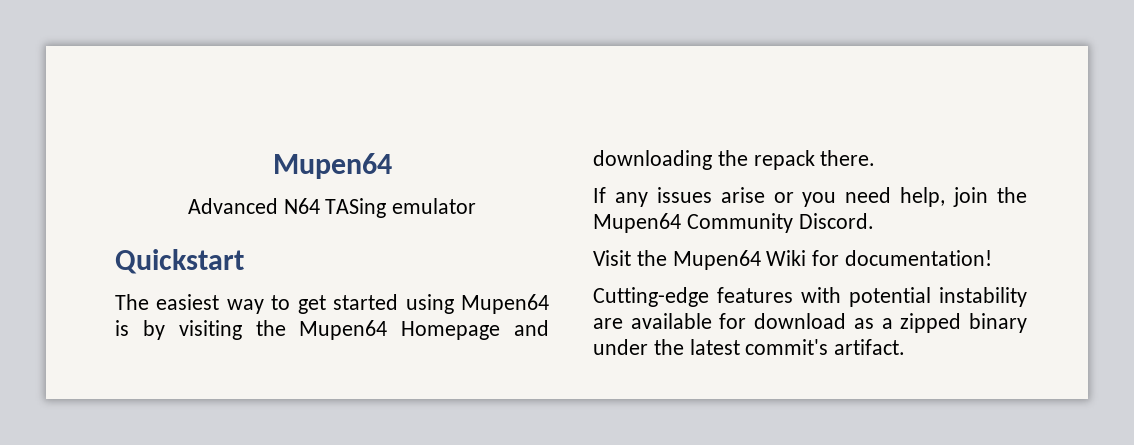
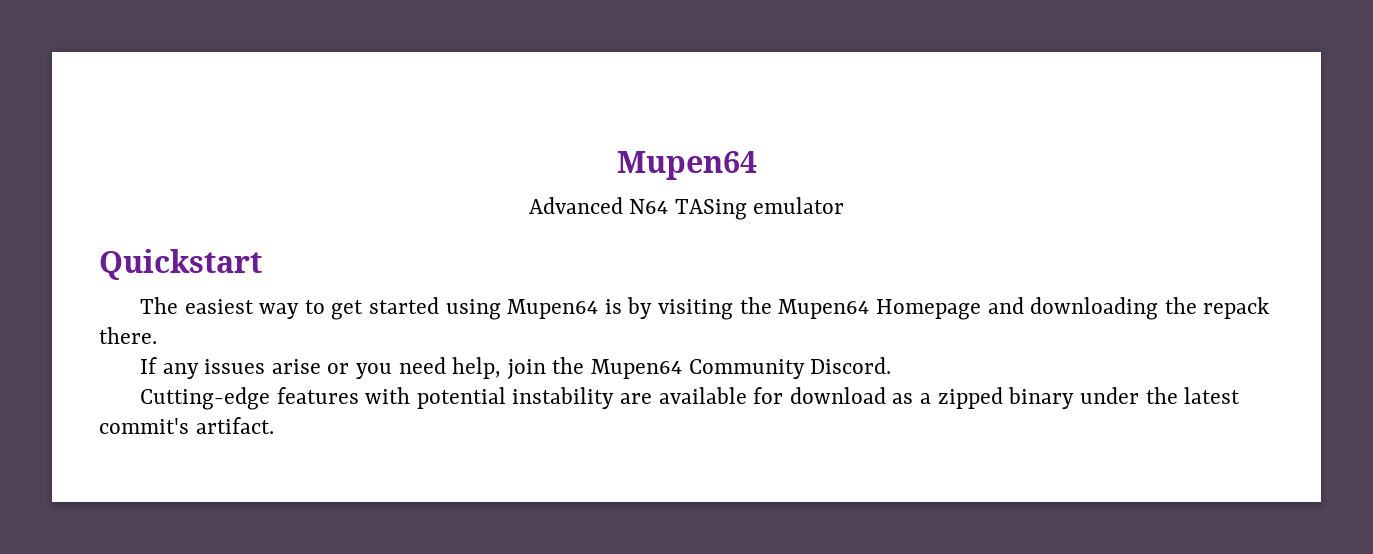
[593,250,993,270] // Visit the Mupen64 Wiki for documentation! -> (892, 365) none

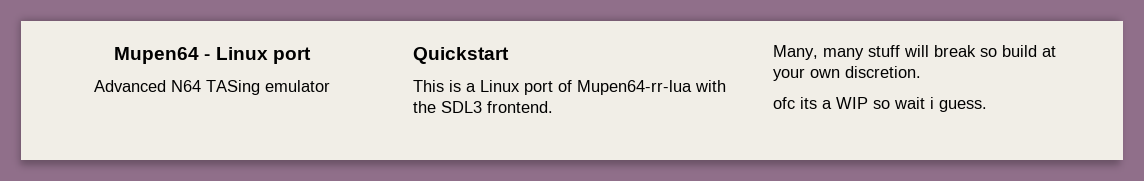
[616,151,757,180] Mupen64 -> [114,47,311,64] Mupen64 - Linux port
[139,297,1270,320] [99,327,157,344] [139,357,892,379] [139,387,1241,410] [99,417,274,434] The easiest way to get started using Mupen64 is by visiting the Mupen64 Homepage and downloading the repack there. // If any issues arise or you need help, join the Mupen64 Community Discord. // Cutting-edge features with potential instability are available for download as a zipped binary under the latest commit's artifact. -> [413,80,726,95] [413,101,553,113] [773,45,1056,60] [773,66,921,81] [773,97,987,112] This is a Linux port of Mupen64-rr-lua with the SDL3 frontend. // Many, many stuff will break so build at your own discretion. // ofc its a WIP so wait i guess.

